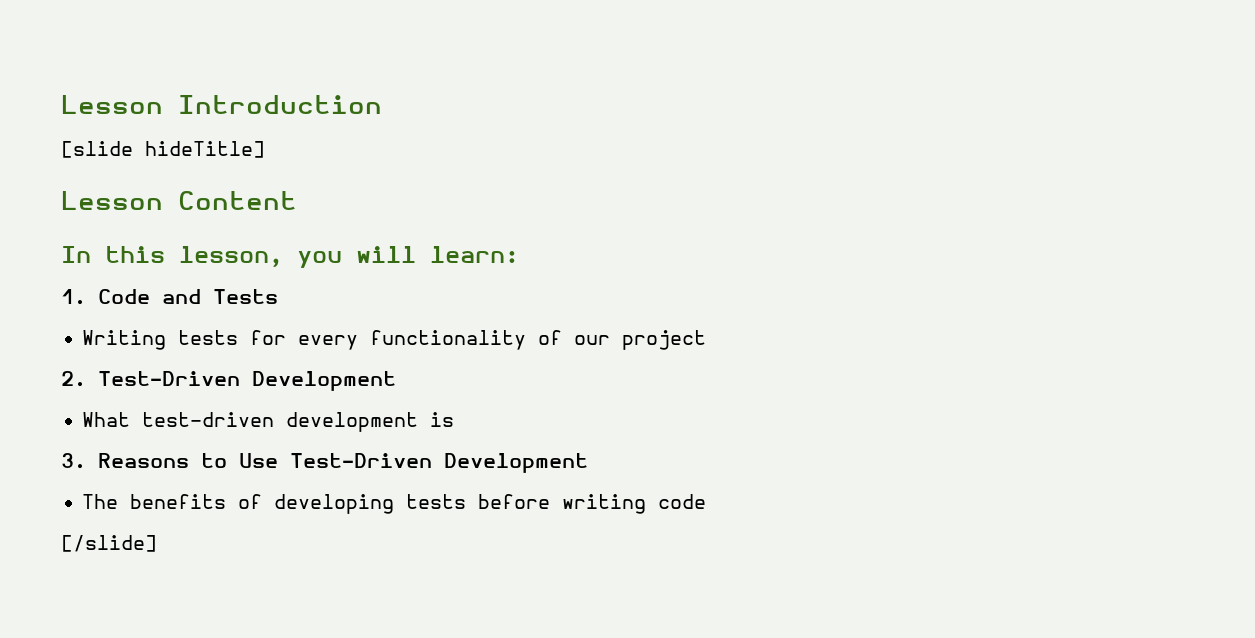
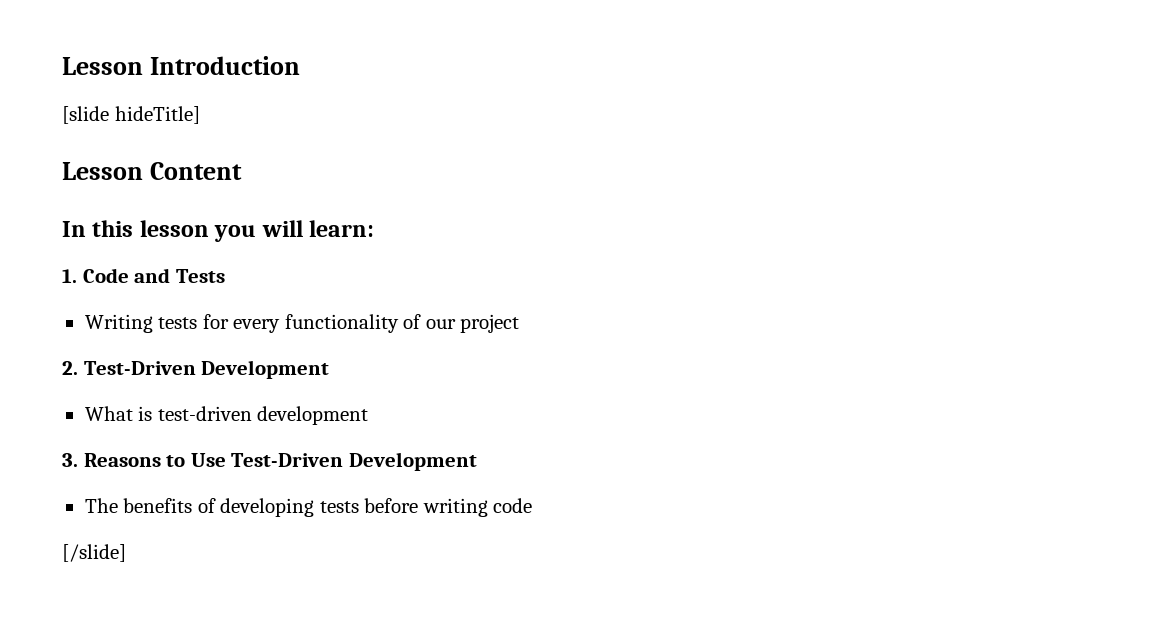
[179,246,283,267] lesson, -> [139,220,209,237] lesson
(131, 419) none -> [138,406,153,421] is
[430,412,455,427] is -> (369, 415) none

